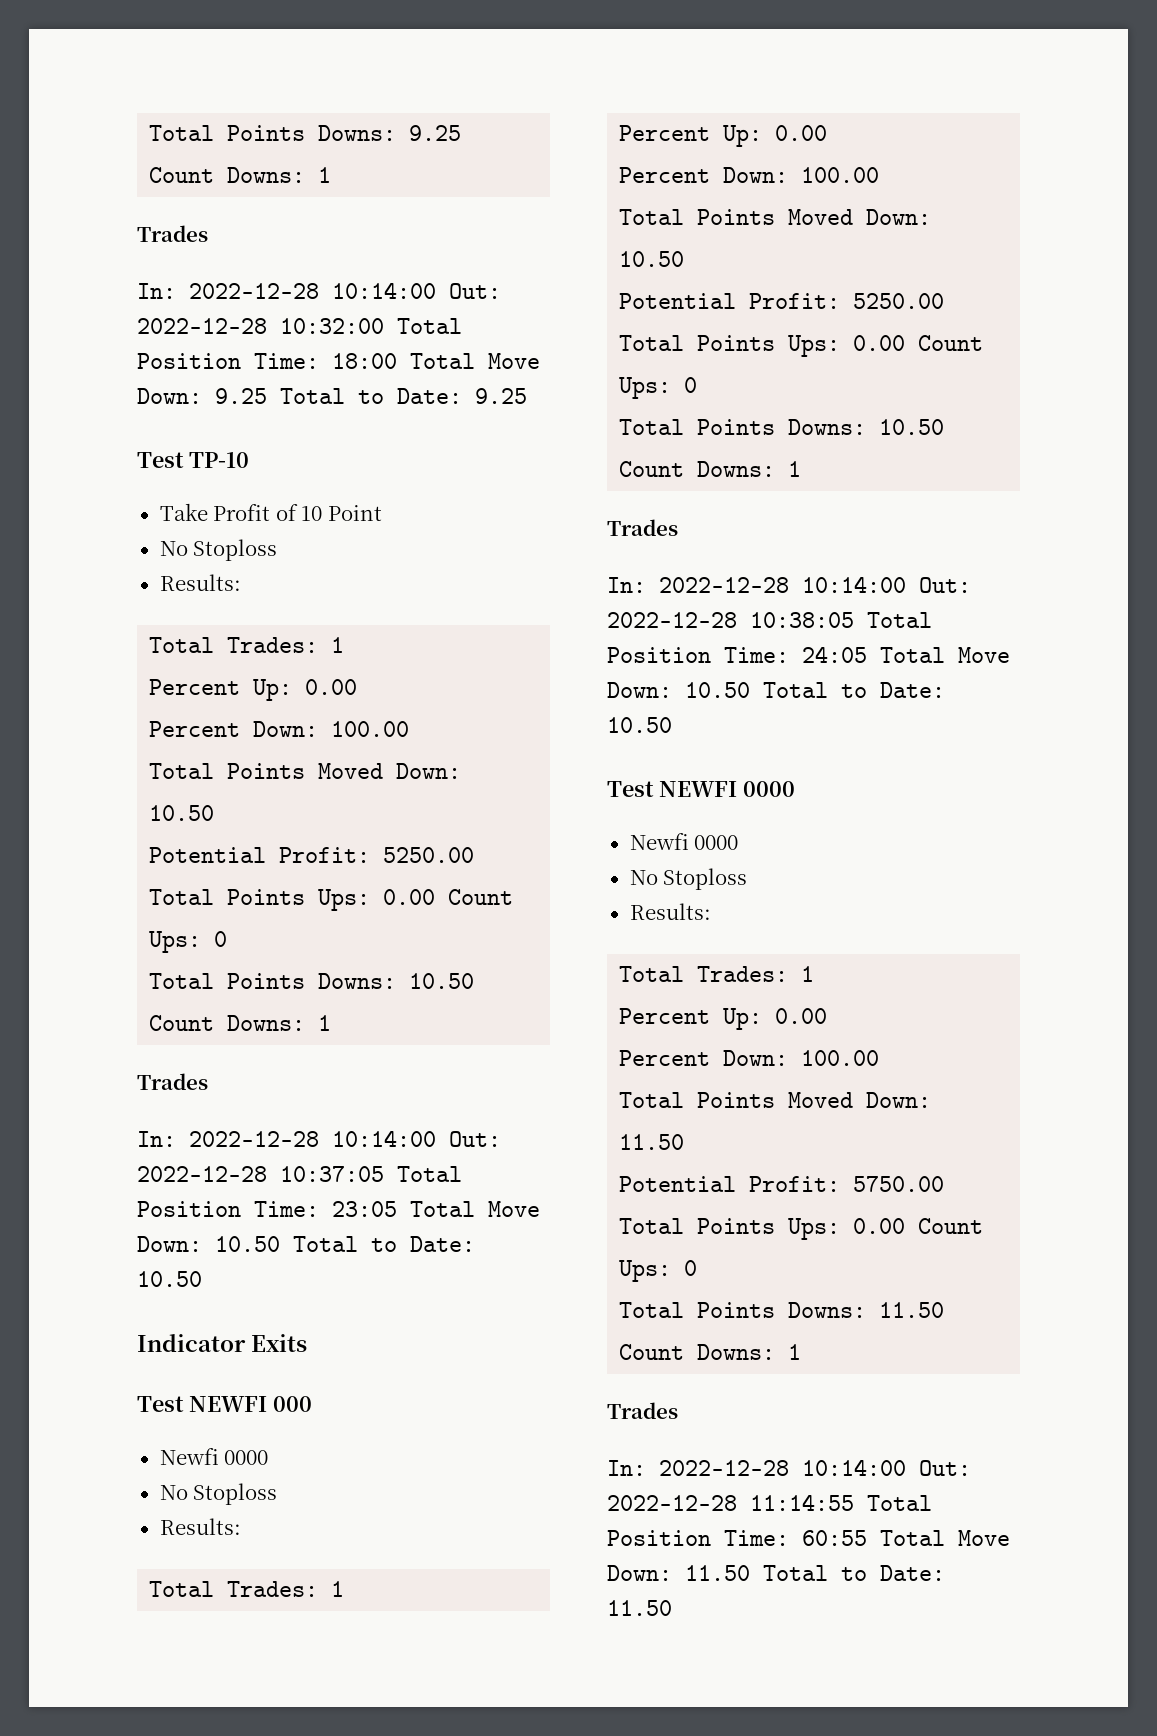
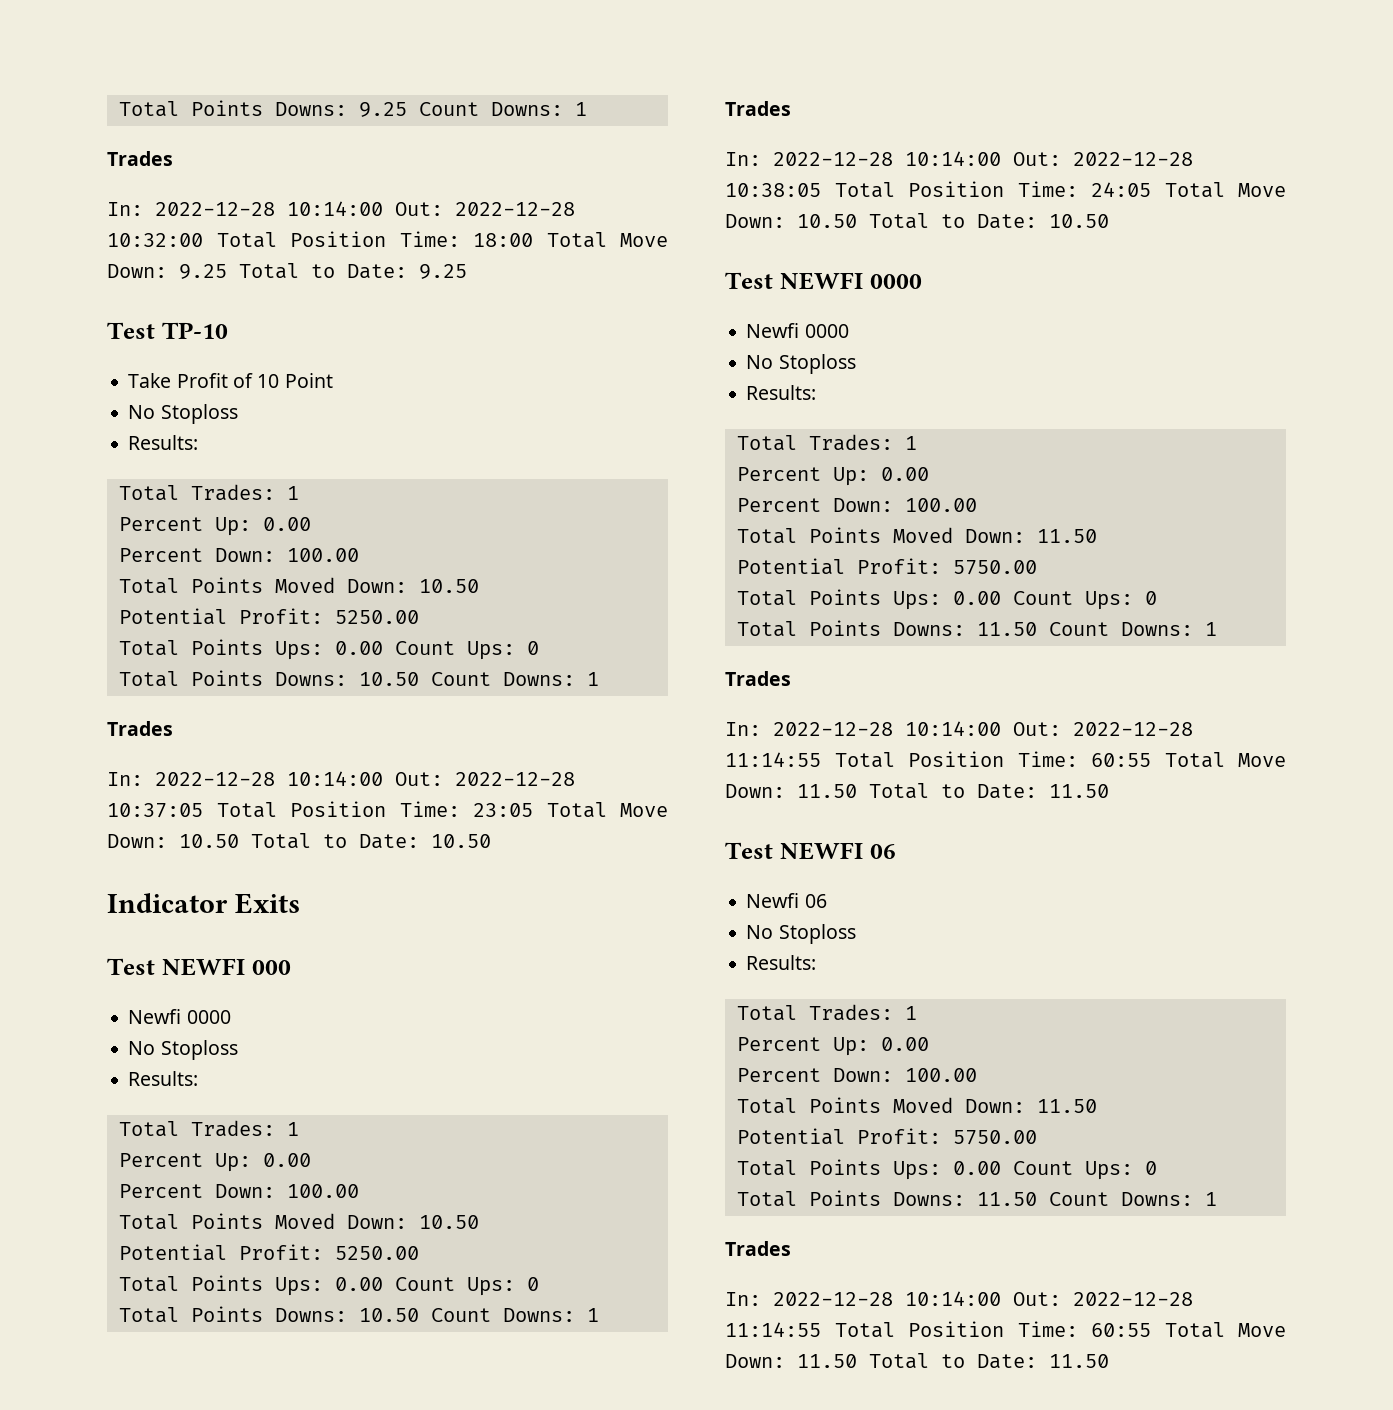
(672, 1608) none -> [725,842,896,860] [746,893,827,908] [746,924,856,944] [746,955,817,970] [736,1004,917,1021] [736,1037,929,1056] [736,1068,977,1082] [736,1097,1097,1114] [736,1128,1037,1145] [736,1159,1157,1180] [736,1190,1217,1207] [725,1241,791,1256] [725,1291,1193,1306] [725,1321,1286,1338] [725,1353,1109,1369] // Test NEWFI 06 // Newfi 06 // No Stoploss // Results: // Total Trades: 1 // Percent Up: 0.00 // Percent Down: 100.00 // Total Points Moved Down: 11.50 // Potential Profit: 5750.00 // Total Points Ups: 0.00 Count Ups: 0 // Total Points Downs: 11.50 Count Downs: 1 // Trades // In: 2022-12-28 10:14:00 Out: 2022-12-28 11:14:55 Total Position Time: 60:55 Total Move Down: 11.50 Total to Date: 11.50

